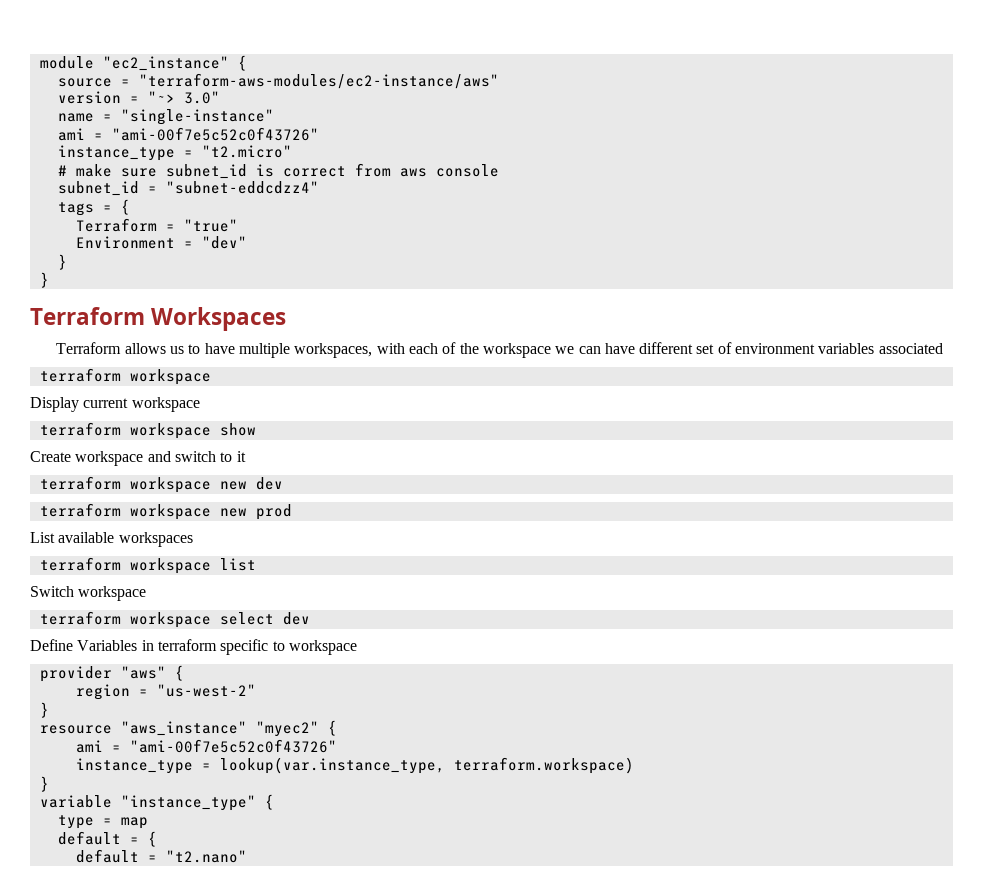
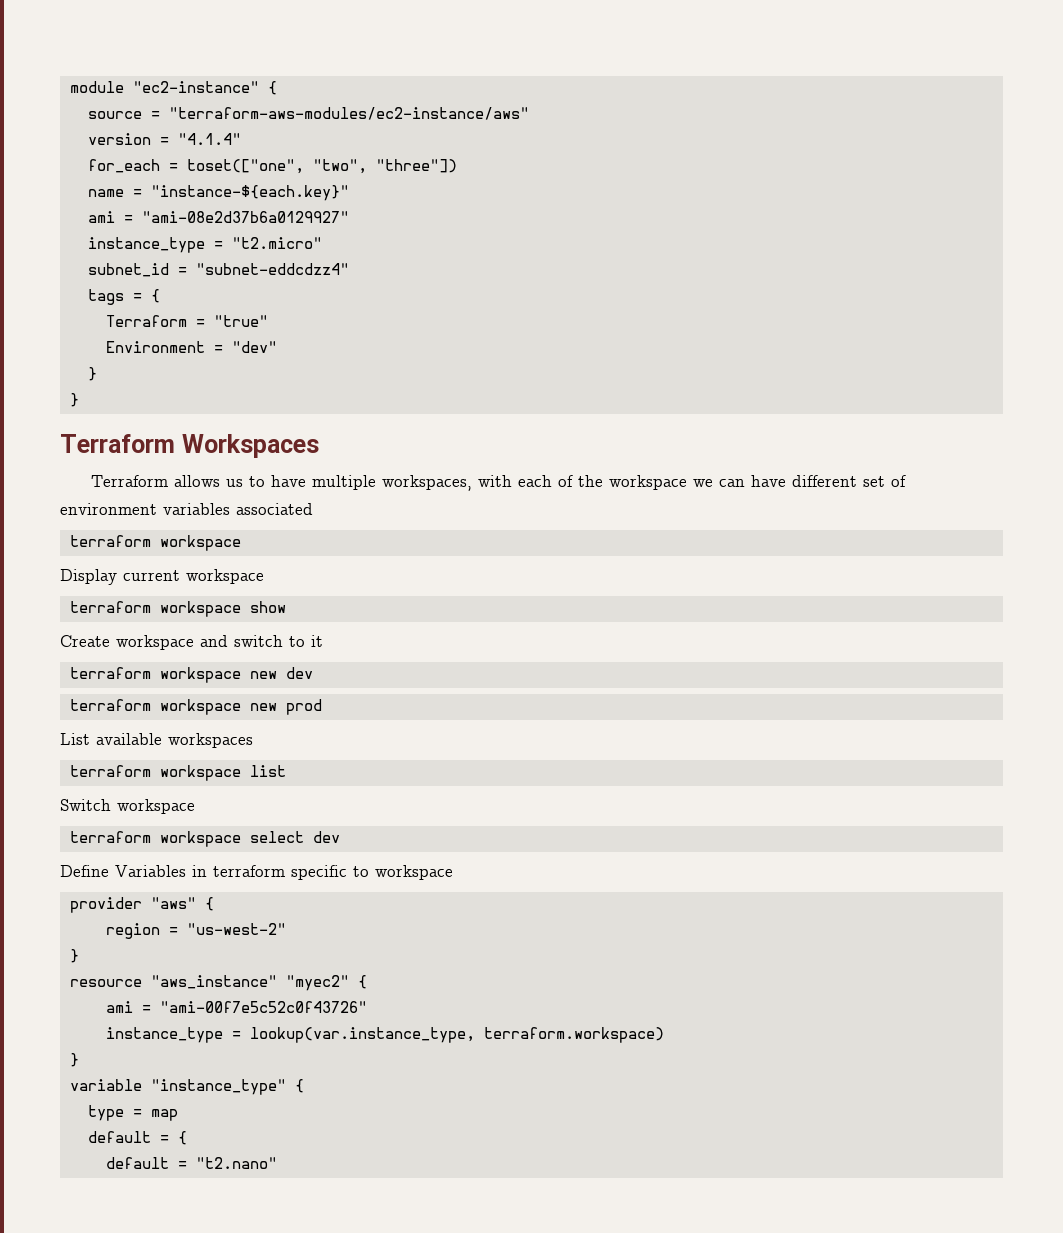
[102,56,229,71] "ec2_instance" -> [132,81,259,93] "ec2-instance"
[147,91,220,104] "~> 3.0" -> [177,133,241,145] [87,159,457,174] "4.1.4" // for_each = toset(["one", "two", "three"])
[120,109,274,125] [57,127,319,141] "single-instance" // ami = "ami-00f7e5c52c0f43726" -> [150,185,349,201] [87,211,349,223] "instance-${each.key}" // ami = "ami-08e2d37b6a0129927"
[57,163,499,179] // # make sure subnet_id is correct from aws console -> (322, 243) none

